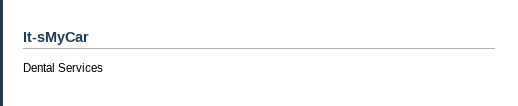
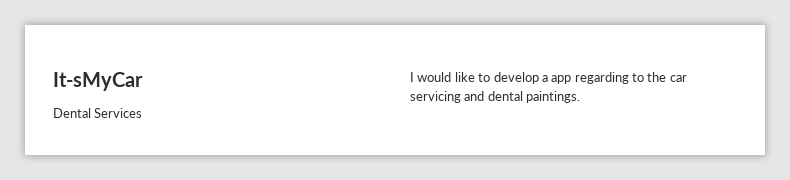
(104, 67) none -> [410,72,687,84] [410,91,581,103] // I would like to develop a app regarding to the car servicing and dental paintings.

